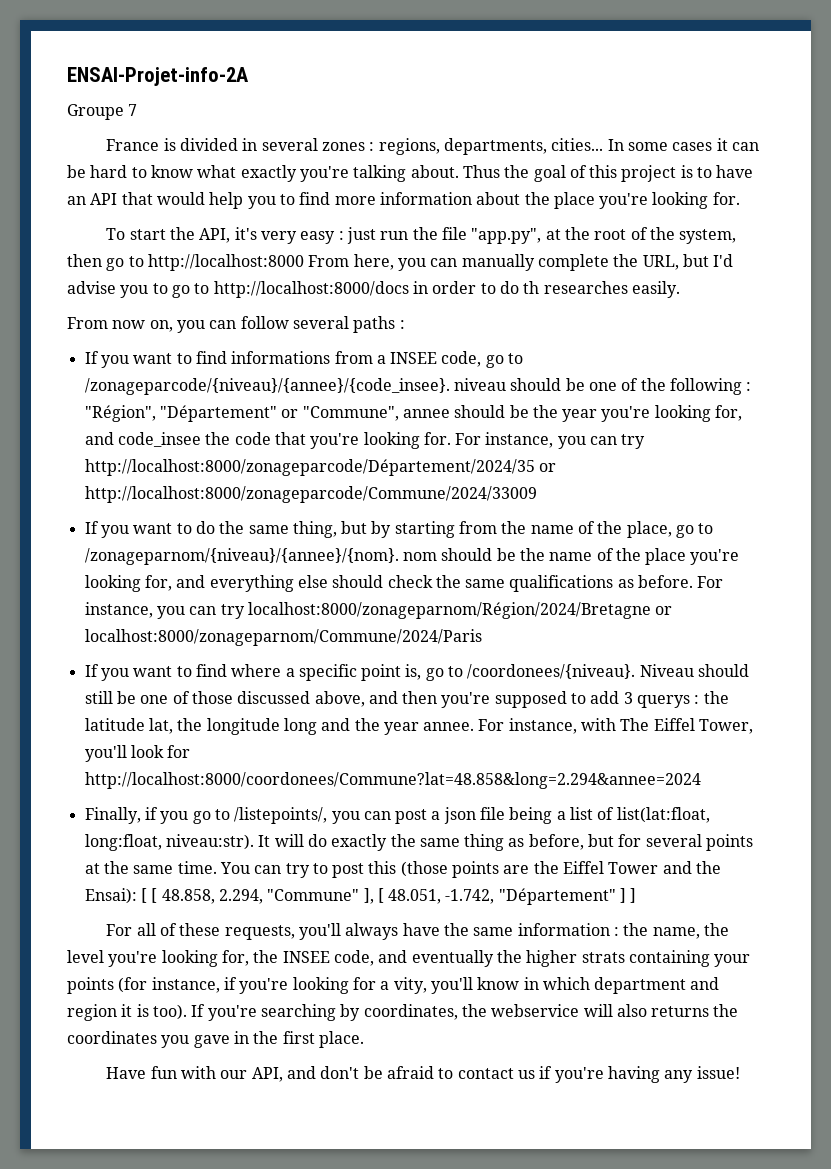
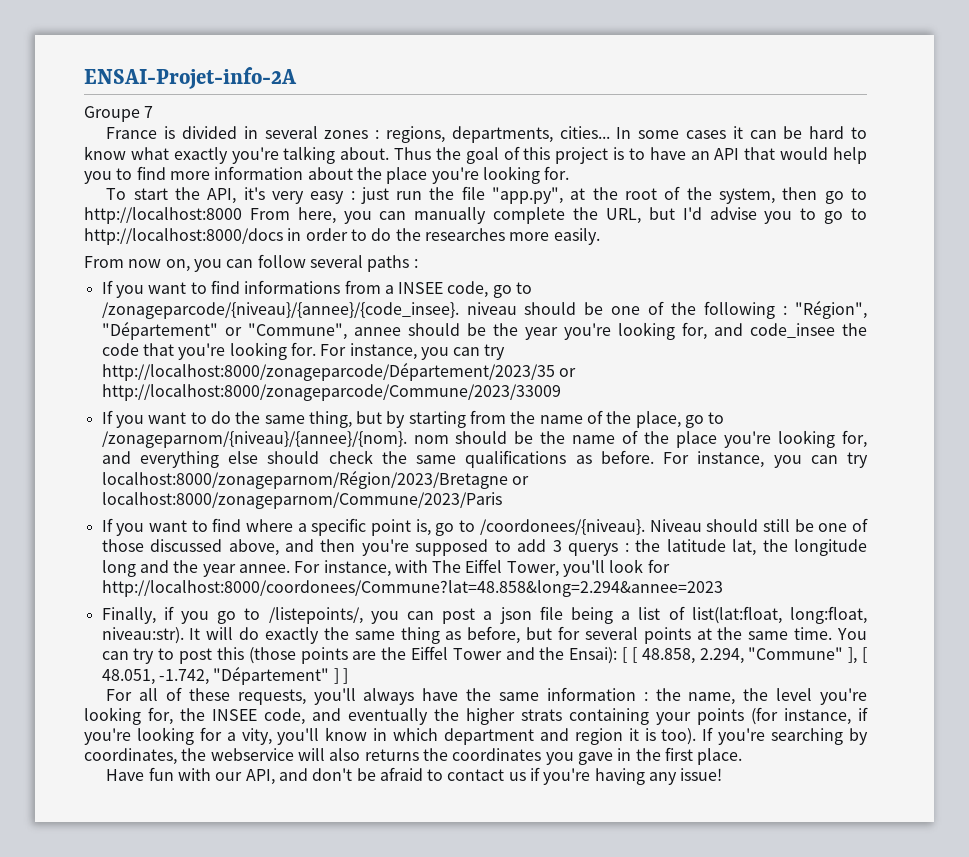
[523,281,628,294] th researches -> [395,228,550,241] the researches more
[84,459,556,476] [84,486,537,503] http://localhost:8000/zonageparcode/Département/2024/35 or http://localhost:8000/zonageparcode/Commune/2024/33009 -> [101,362,576,381] [101,384,561,401] http://localhost:8000/zonageparcode/Département/2023/35 or http://localhost:8000/zonageparcode/Commune/2023/33009
[247,602,673,619] [84,629,482,646] localhost:8000/zonageparnom/Région/2024/Bretagne or localhost:8000/zonageparnom/Commune/2024/Paris -> [101,470,529,489] [101,492,502,509] localhost:8000/zonageparnom/Région/2023/Bretagne or localhost:8000/zonageparnom/Commune/2023/Paris
[84,772,701,789] http://localhost:8000/coordonees/Commune?lat=48.858&long=2.294&annee=2024 -> [101,580,723,597] http://localhost:8000/coordonees/Commune?lat=48.858&long=2.294&annee=2023

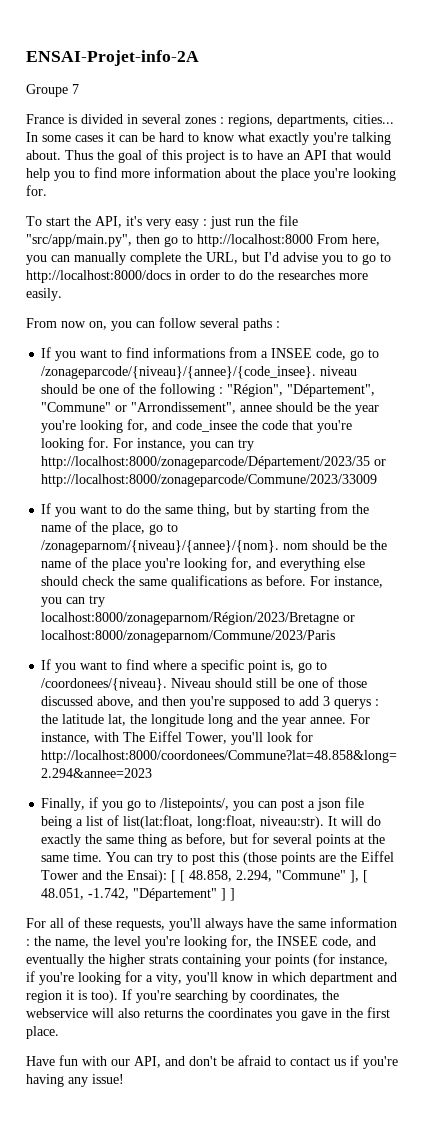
[492,186,776,204] "app.py", at the root of the system, -> [26,234,132,247] "src/app/main.py",
[101,321,347,340] "Département" or "Commune", -> [287,384,376,397] [41,402,237,414] "Département", "Commune" or "Arrondissement",

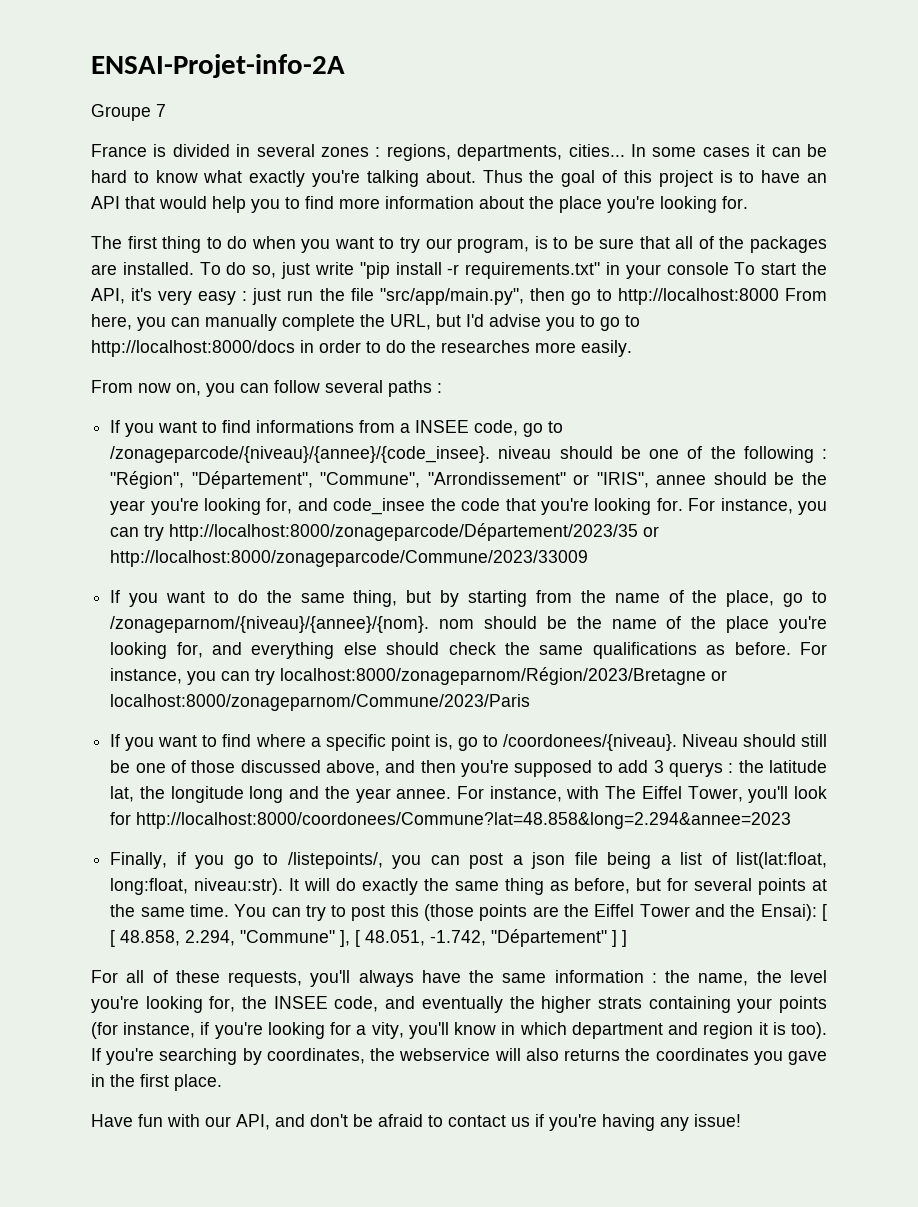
(47, 190) none -> [91,236,827,253] [91,262,729,279] The first thing to do when you want to try our program, is to be sure that all of the packages are installed. To do so, just write "pip install -r requirements.txt" in your console
[41,402,237,414] "Commune" or "Arrondissement", -> [320,472,649,488] "Commune", "Arrondissement" or "IRIS",

